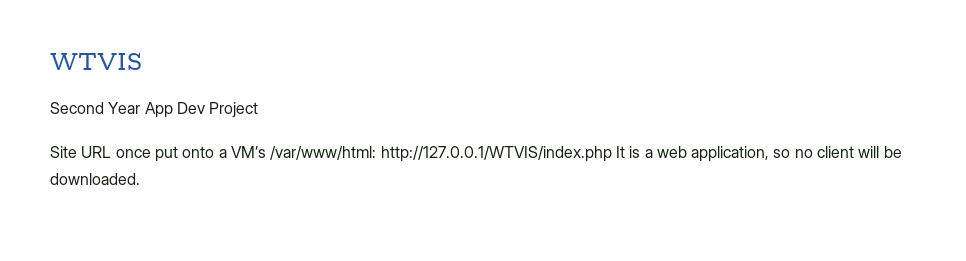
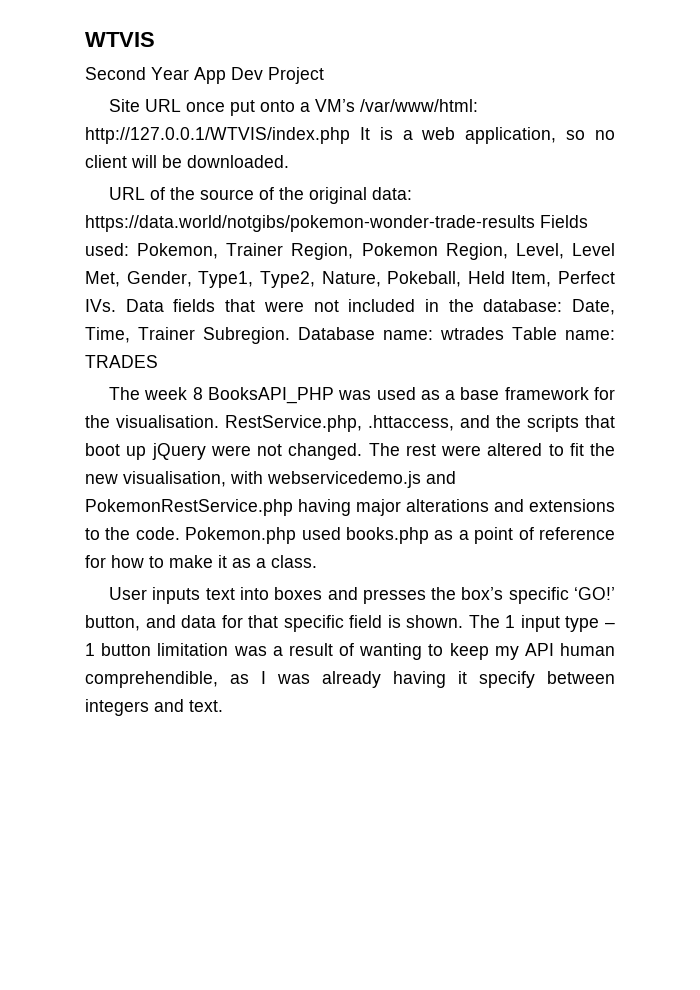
(140, 179) none -> [109,187,413,204] [85,215,588,232] [85,243,616,260] [85,271,615,288] [85,299,615,315] [85,327,615,344] [85,355,158,368] [109,387,615,404] [85,415,615,432] [85,443,615,460] [85,471,456,488] [85,499,615,516] [85,527,615,544] [85,555,317,568] [109,587,615,604] [85,615,616,632] [85,643,616,660] [85,671,615,688] [85,699,223,716] // URL of the source of the original data: https://data.world/notgibs/pokemon-wonder-trade-results Fields used: Pokemon, Trainer Region, Pokemon Region, Level, Level Met, Gender, Type1, Type2, Nature, Pokeball, Held Item, Perfect IVs. Data fields that were not included in the database: Date, Time, Trainer Subregion. Database name: wtrades Table name: TRADES // The week 8 BooksAPI_PHP was used as a base framework for the visualisation. RestService.php, .httaccess, and the scripts that boot up jQuery were not changed. The rest were altered to fit the new visualisation, with webservicedemo.js and PokemonRestService.php having major alterations and extensions to the code. Pokemon.php used books.php as a point of reference for how to make it as a class. // User inputs text into boxes and presses the box’s specific ‘GO!’ button, and data for that specific field is shown. The 1 input type – 1 button limitation was a result of wanting to keep my API human comprehendible, as I was already having it specify between integers and text.

